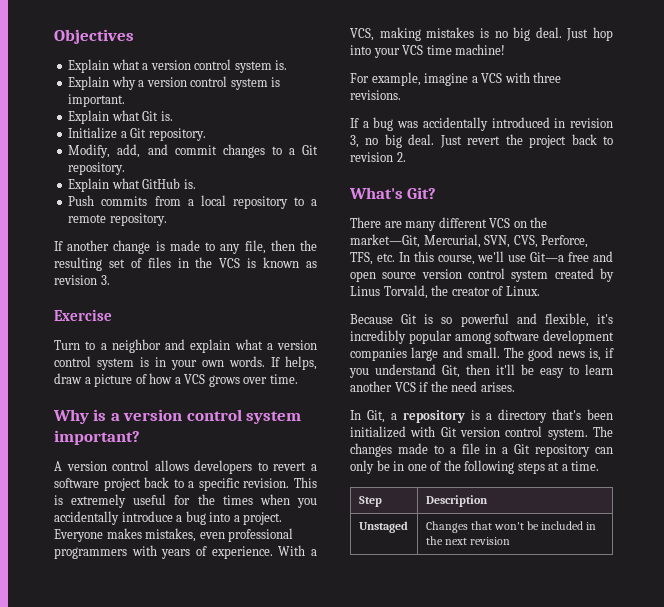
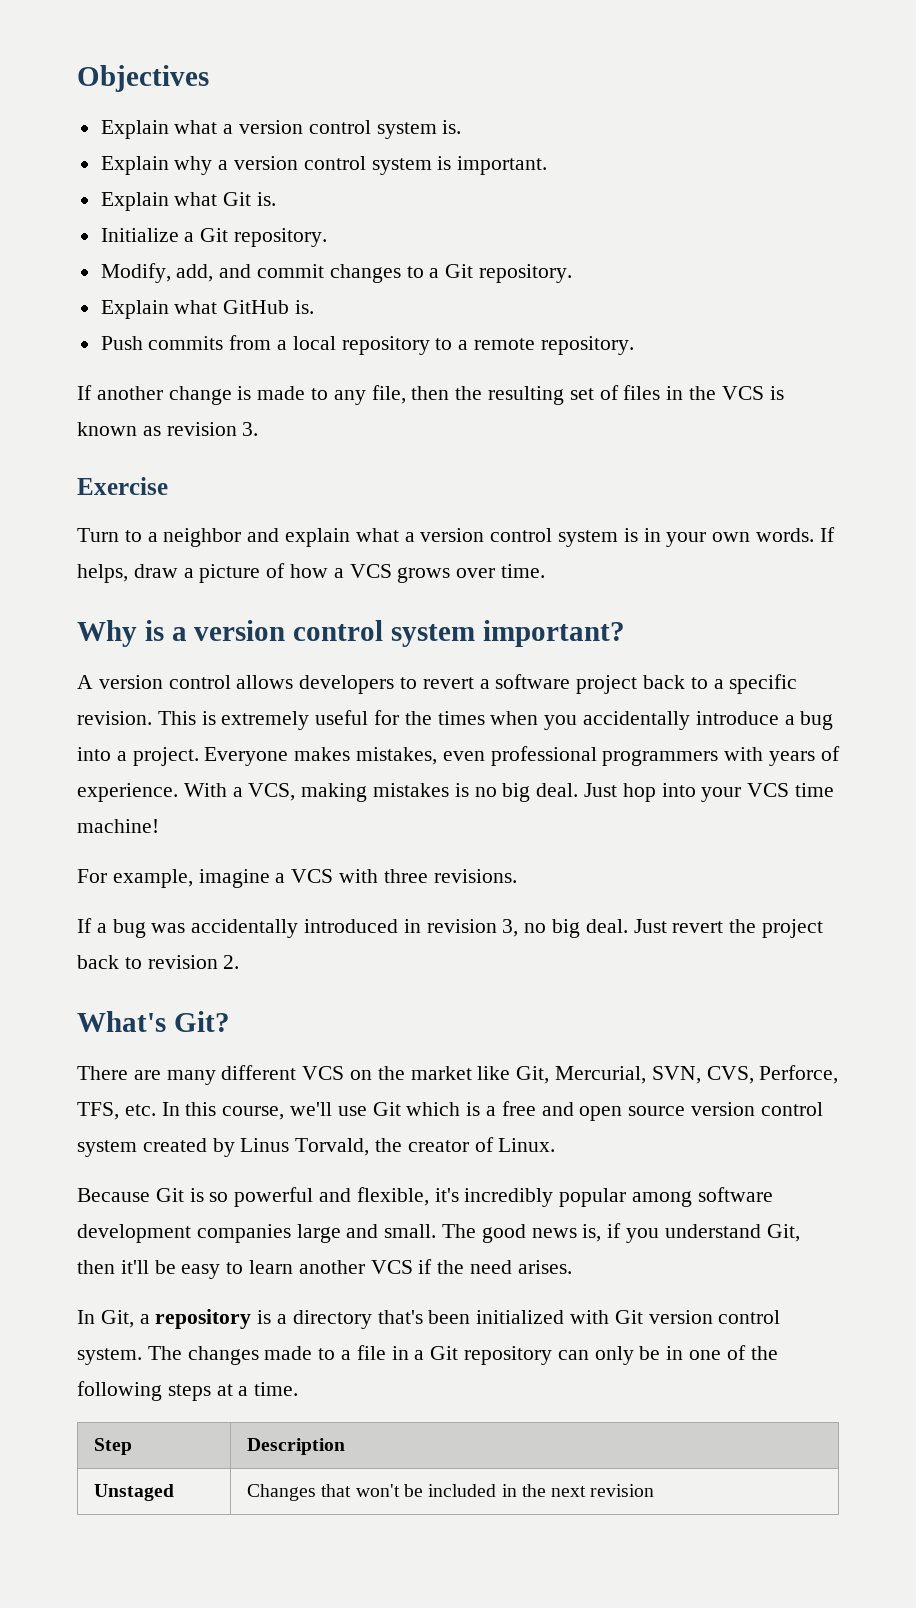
[350,234,420,248] market—Git, -> [410,1066,550,1084] market like Git,
[530,252,565,262] Git—a -> [372,1102,497,1116] Git which is a

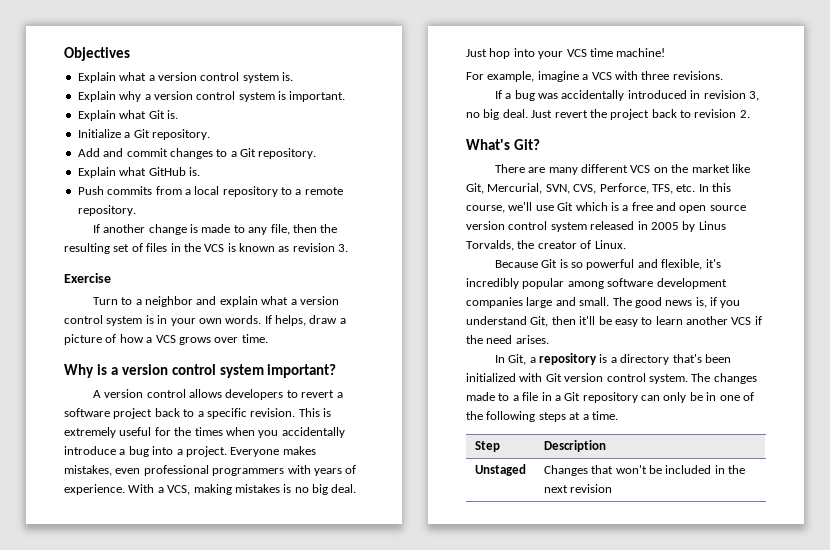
[100,263,214,283] Modify, add, -> [77,148,100,157] Add
[142,1138,207,1152] created -> [590,221,679,230] released in 2005
[295,1138,370,1156] Torvald, -> [466,240,514,251] Torvalds,

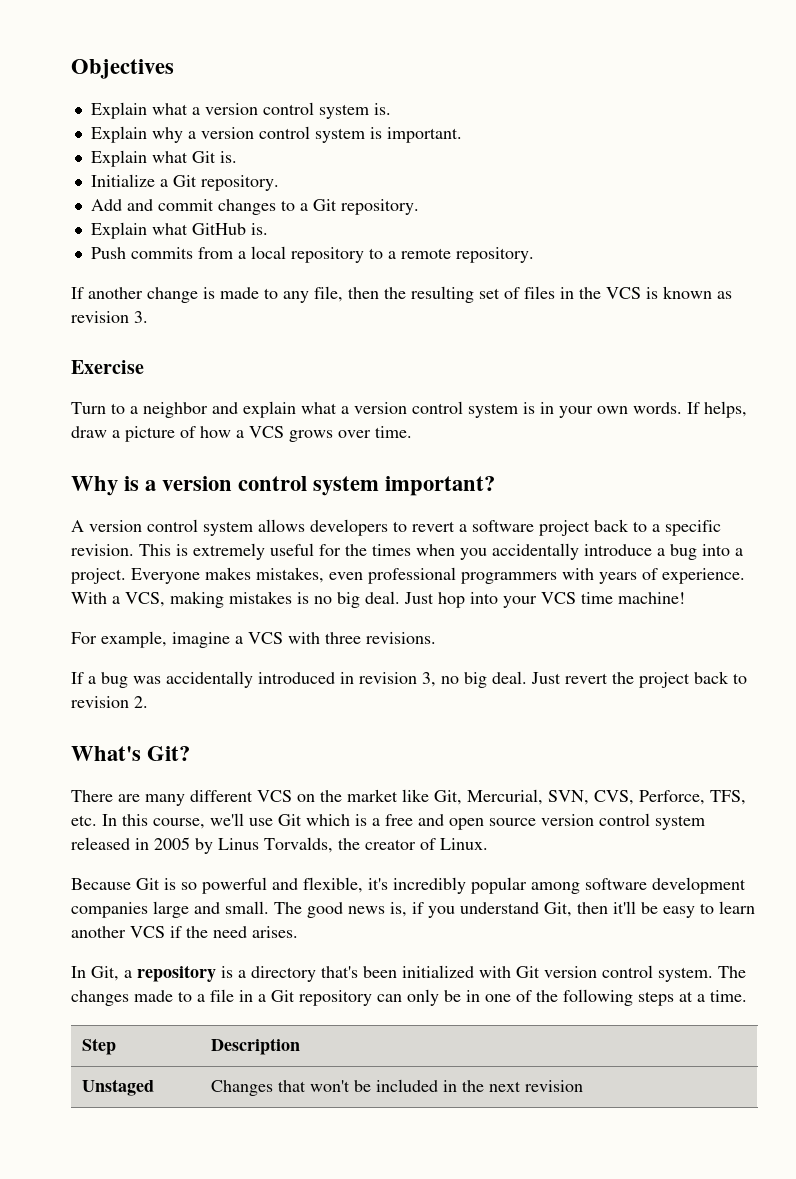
(186, 393) none -> [203,521,253,536] system

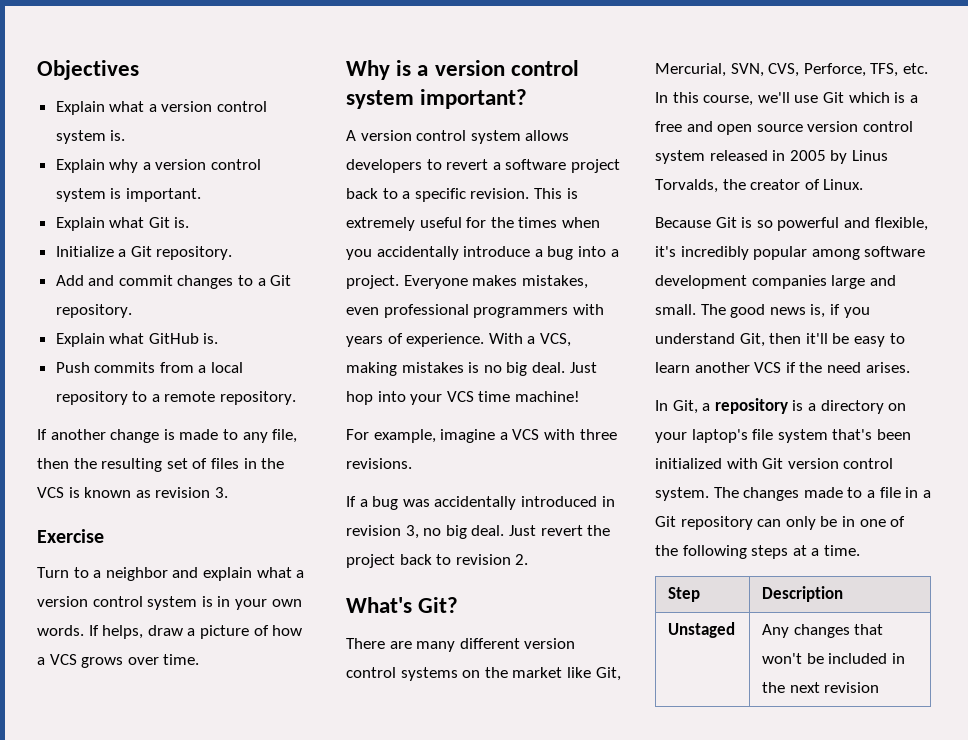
[257,790,292,802] VCS -> [524,638,576,649] [346,667,458,681] version control systems
(316, 974) none -> [888,403,907,411] [655,429,828,443] on your laptop's file system
[210,1080,273,1096] Changes -> [762,624,850,638] Any changes

